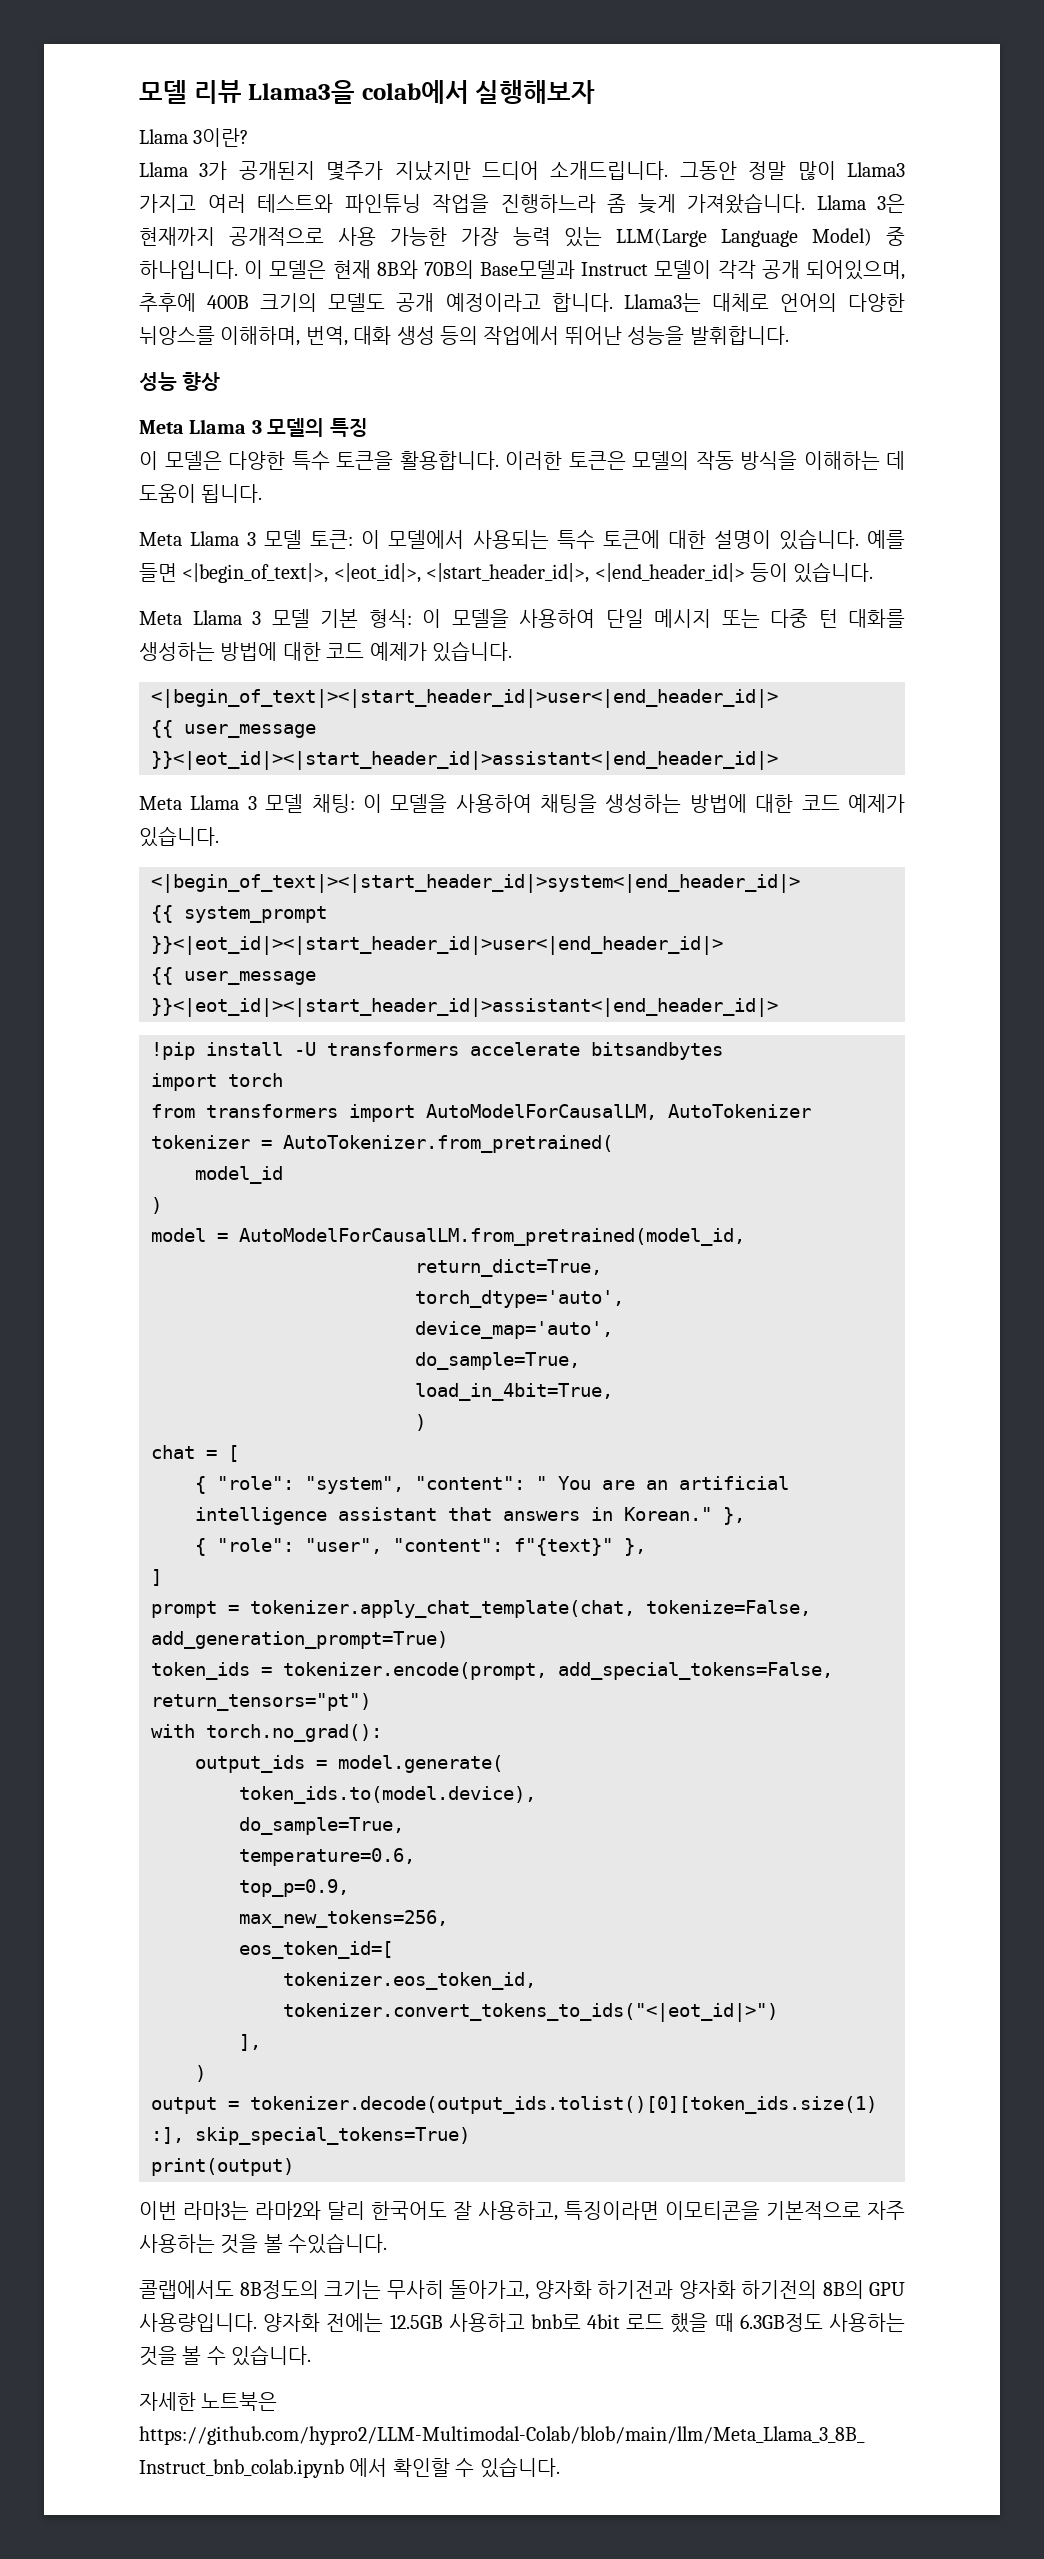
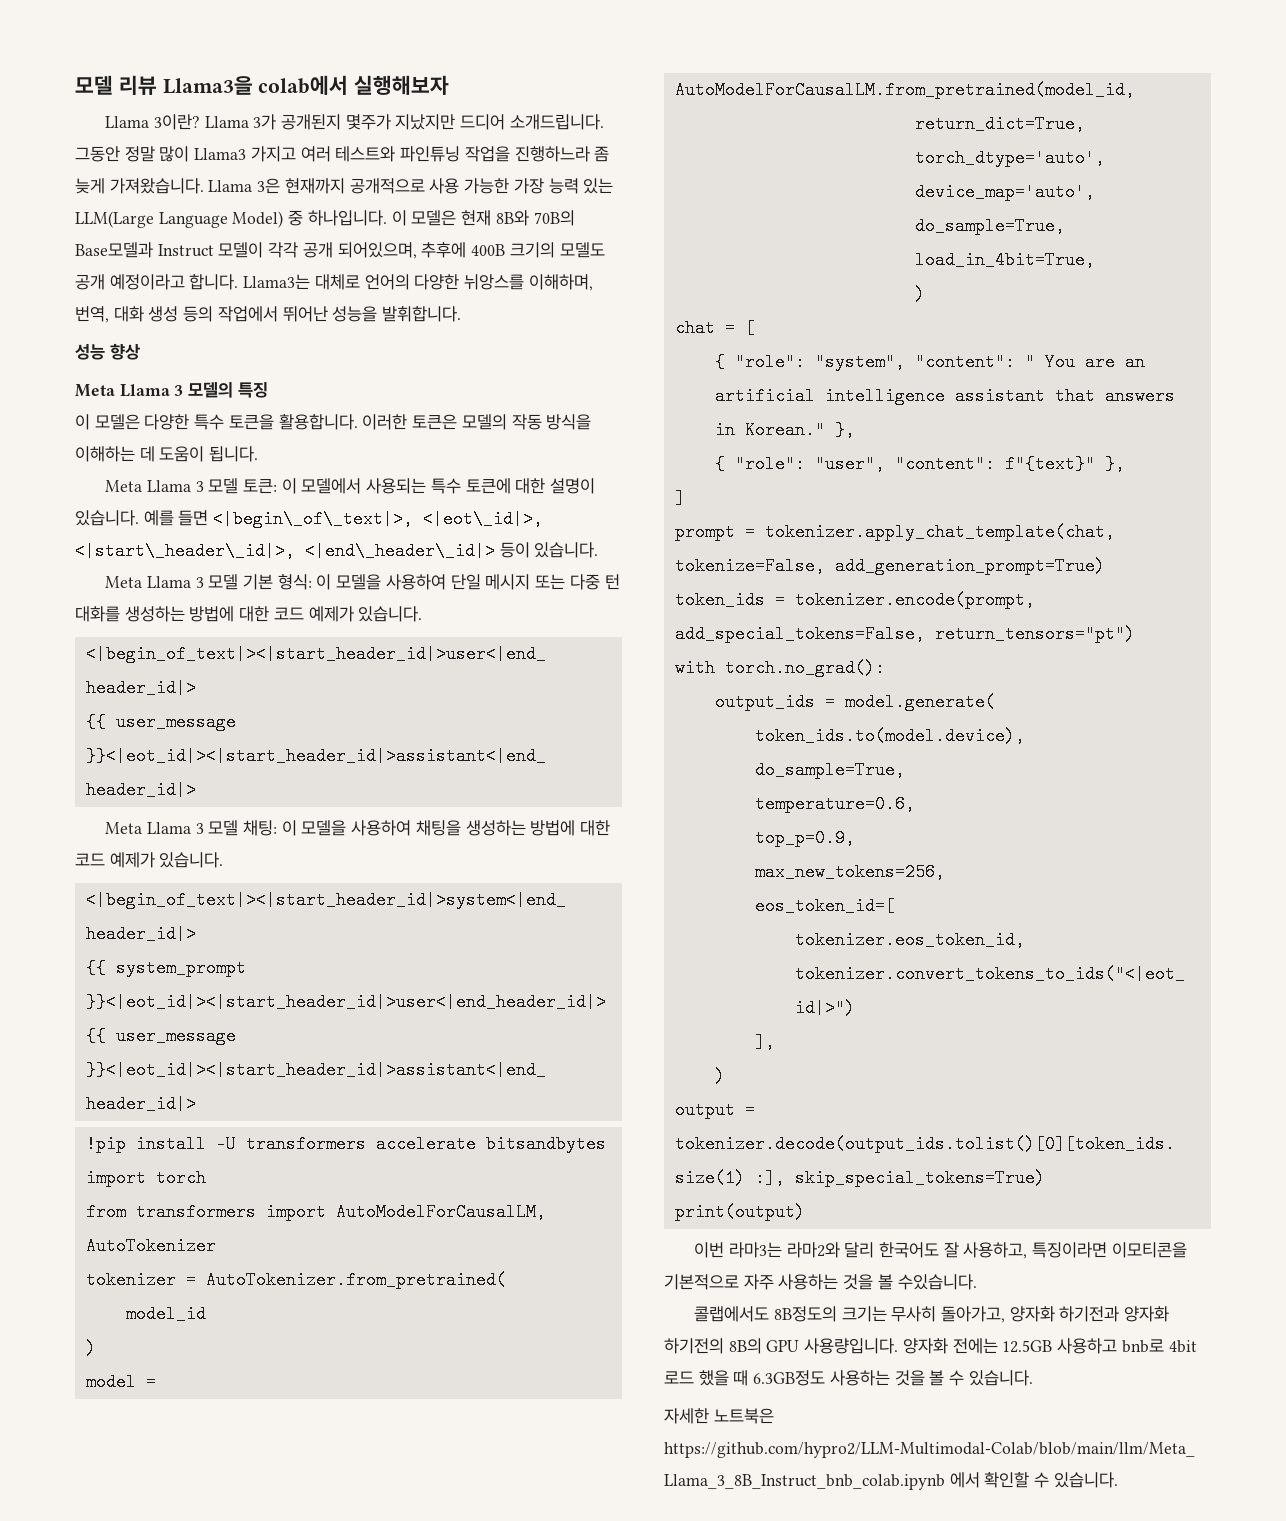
(249, 137) // -> (200, 122) none
[182,563,745,583] <|begin_of_text|>, <|eot_id|>, <|start_header_id|>, <|end_header_id|> -> [213,510,544,528] [75,542,495,560] <|begin\_of\_text|>, <|eot\_id|>, <|start\_header\_id|>, <|end\_header\_id|>

